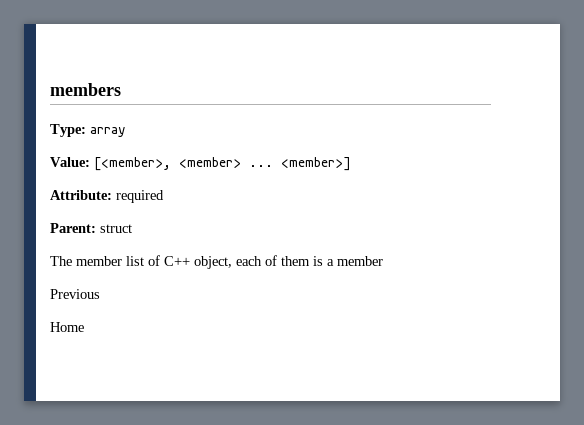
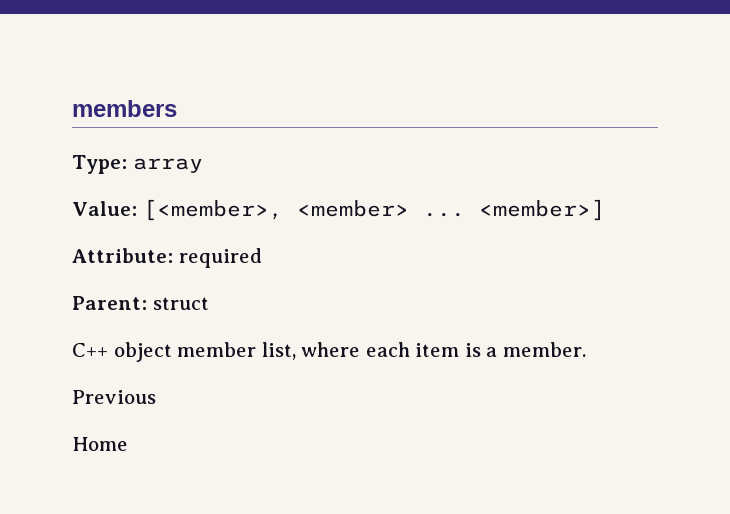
[50,255,310,269] The member list of C++ object, each of them -> [72,342,460,362] C++ object member list, where each item
[337,256,383,266] member -> [502,342,586,357] member.

